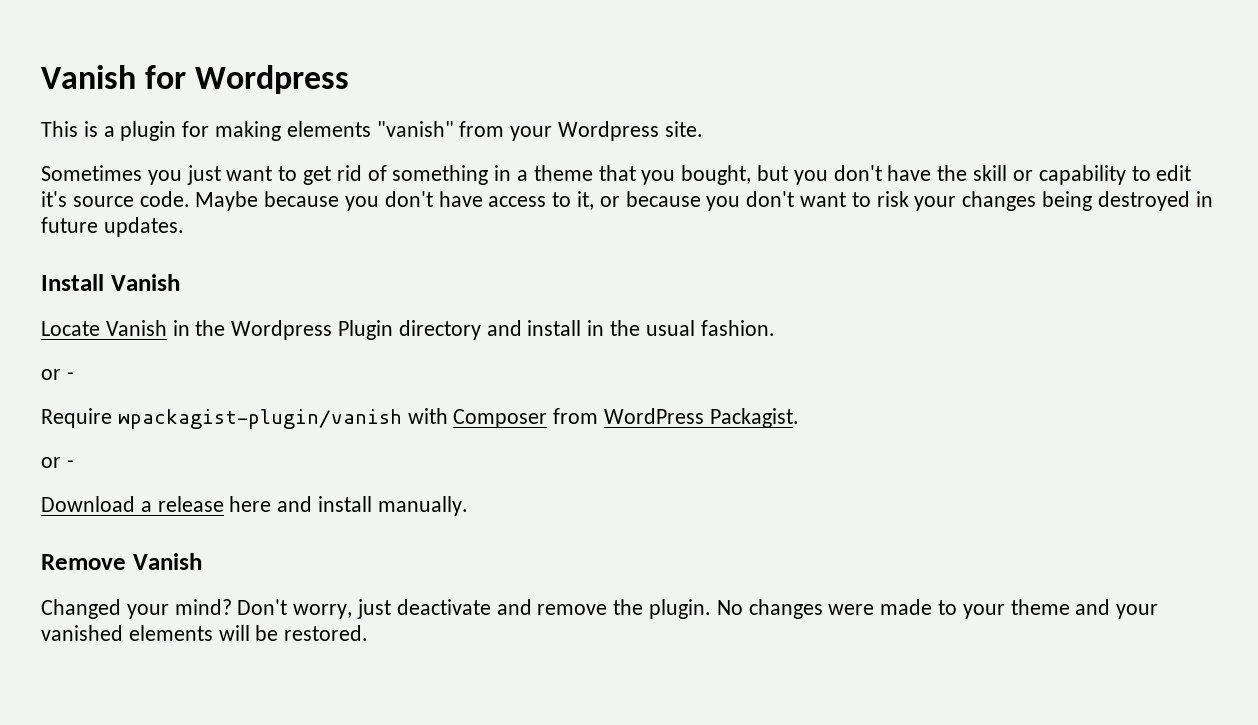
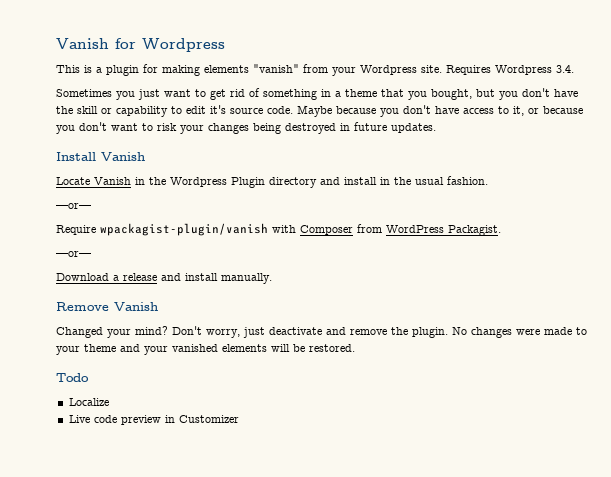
(703, 129) none -> [446,65,574,75] Requires Wordpress 3.4.
[41,369,74,380] or - -> [56,203,91,209] —or—
[41,457,74,468] or - -> [56,251,91,257] —or—
[229,496,272,512] here -> (157, 277) none
(369, 633) none -> [56,373,89,382] [68,398,109,406] [68,415,239,425] // Todo // Localize // Live code preview in Customizer

